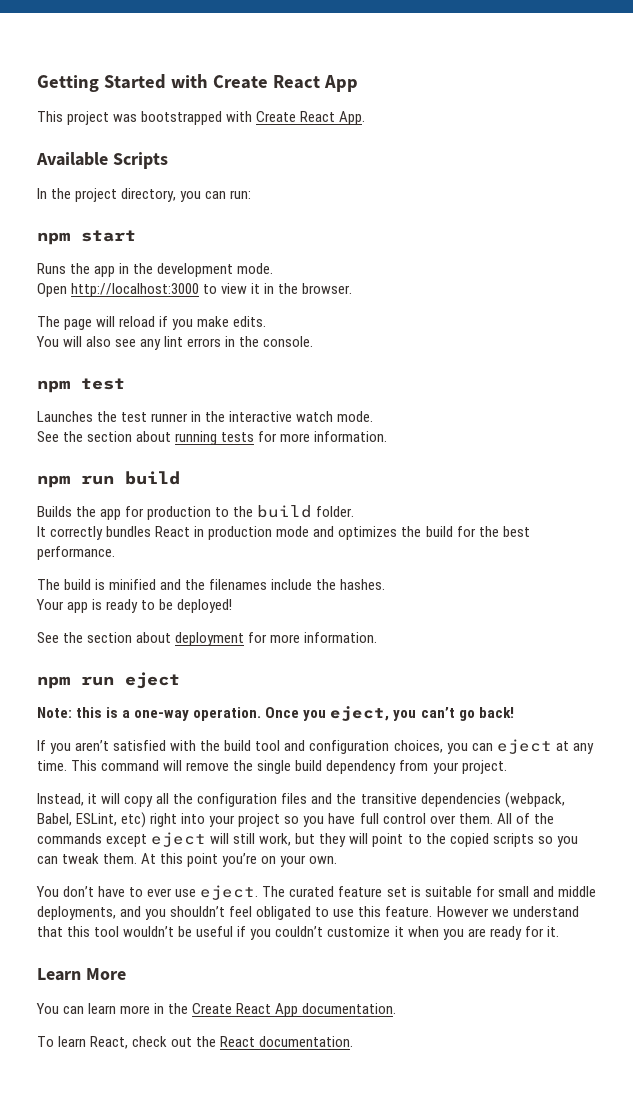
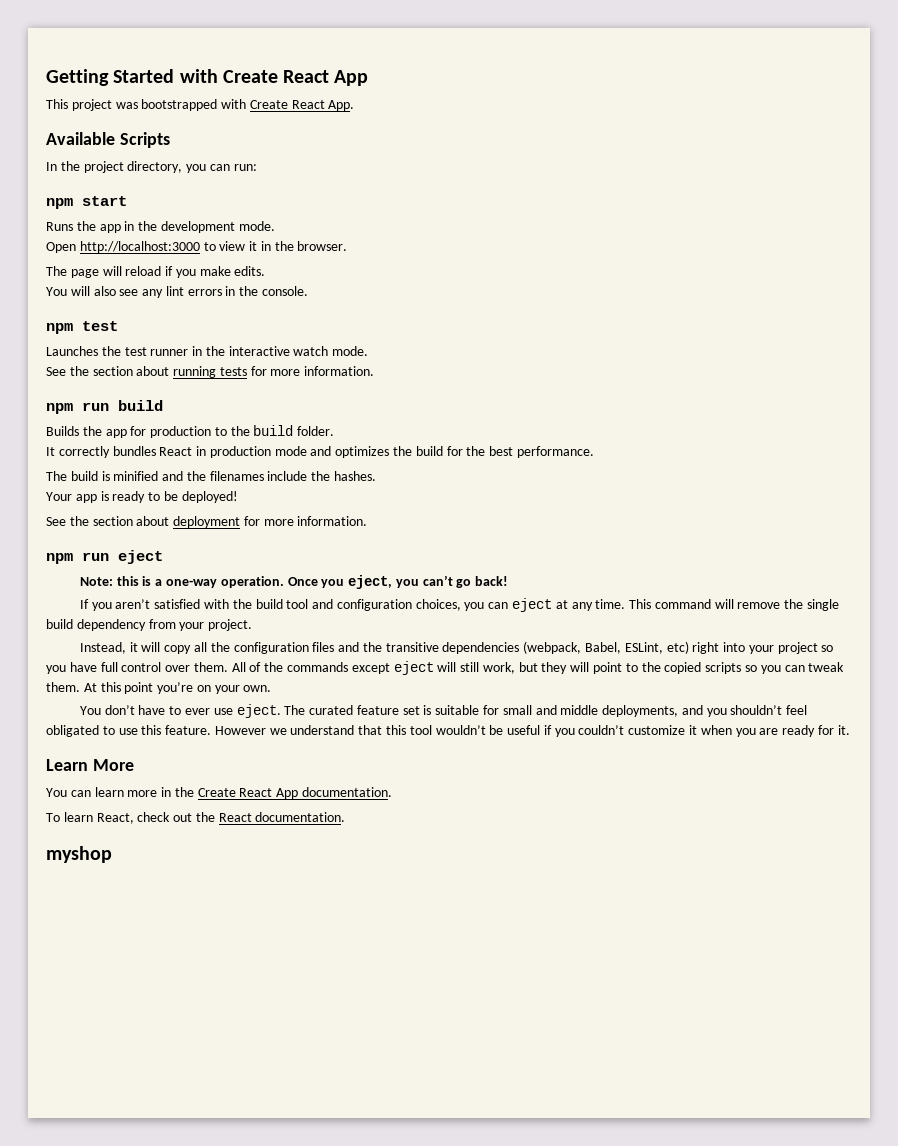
(354, 1041) none -> [46,846,112,863] // myshop

